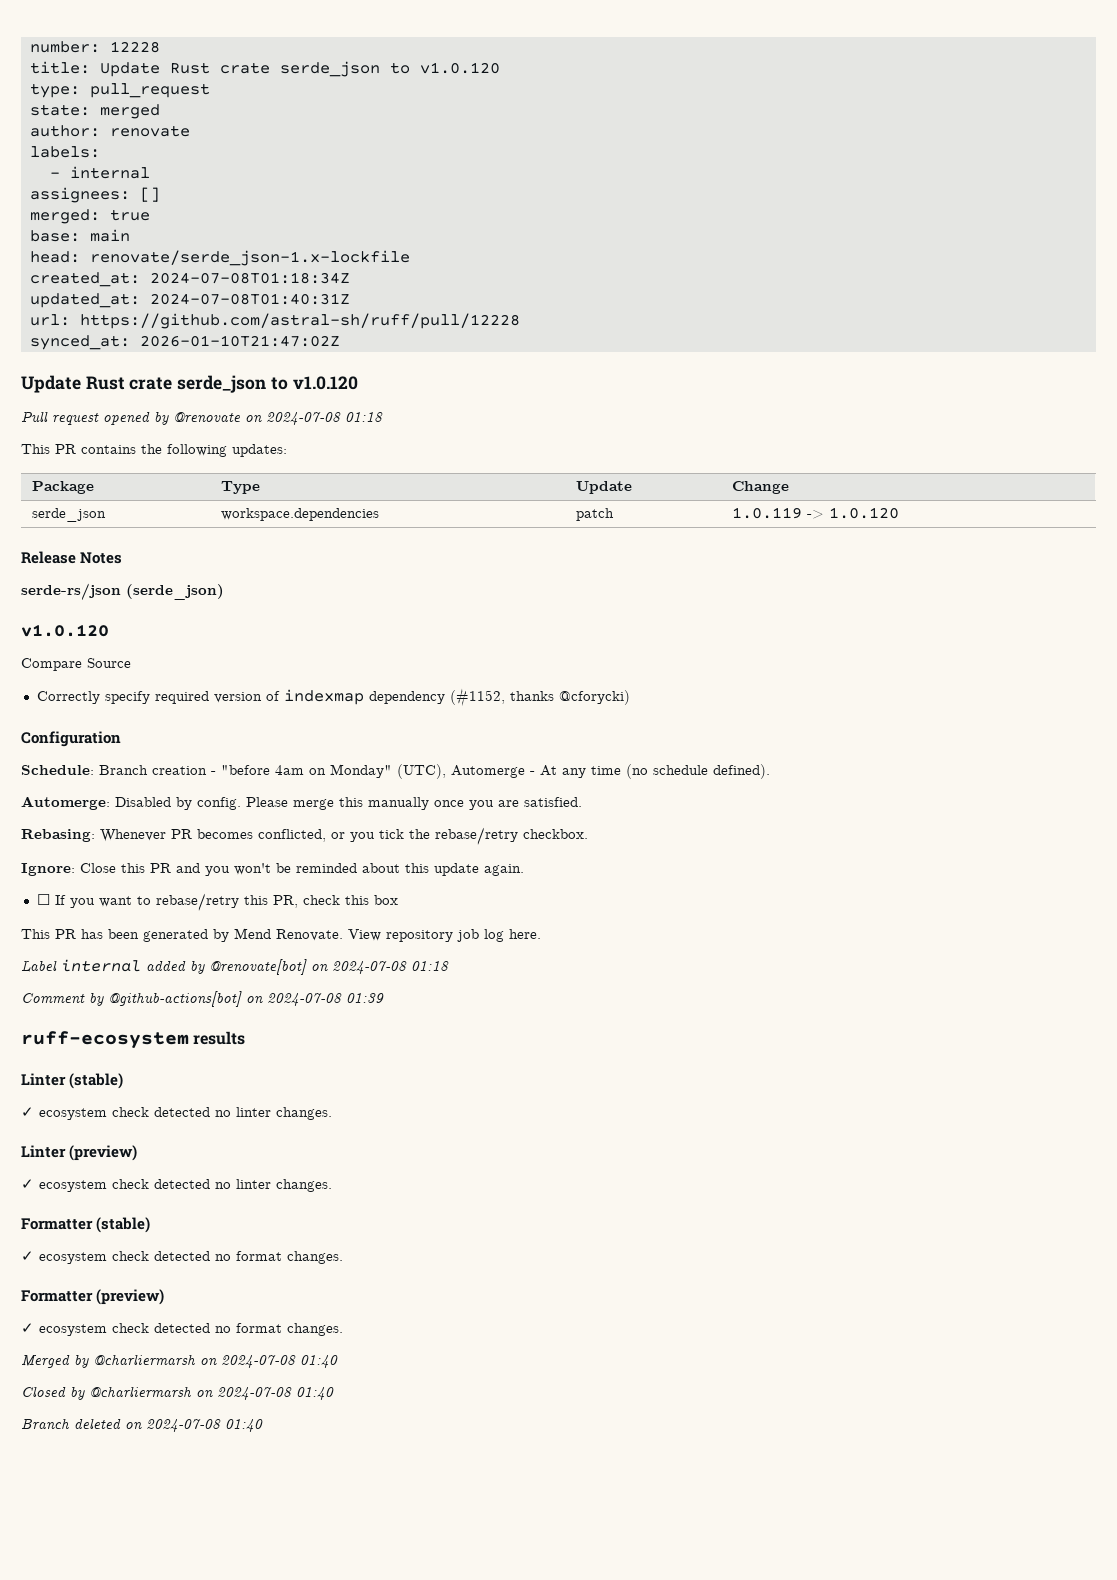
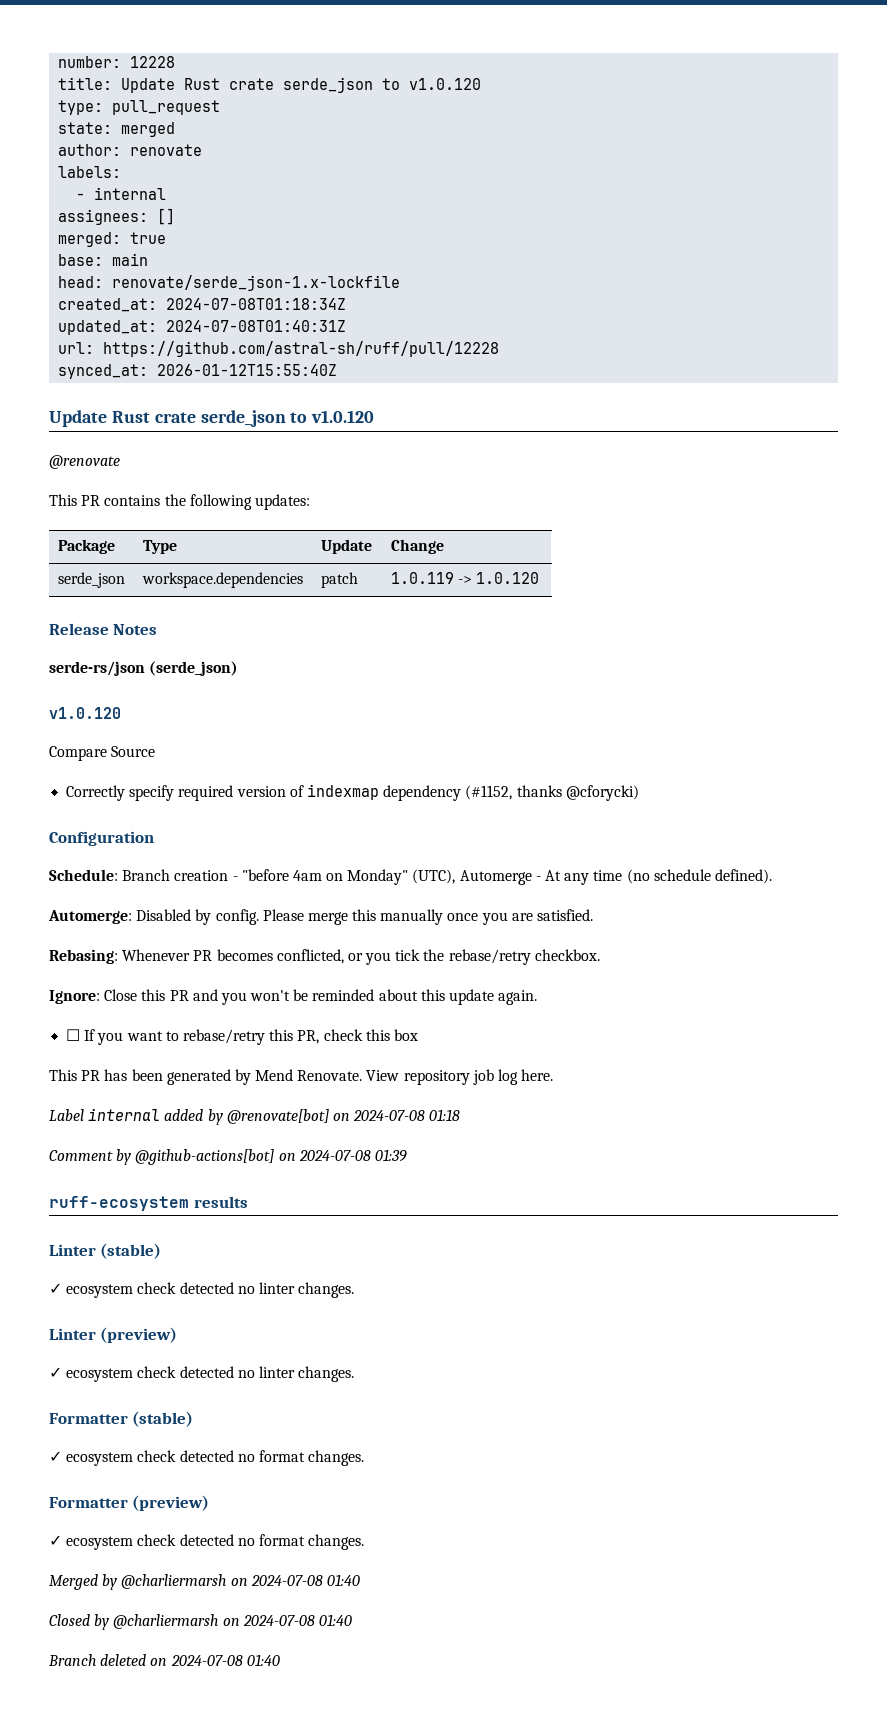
[139,335,340,347] [21,375,358,393] [21,411,383,425] 2026-01-10T21:47:02Z // Update Rust crate serde_json to v1.0.120 // Pull request opened by @renovate on 2024-07-08 01:18 -> [157,364,338,376] [49,410,375,427] [49,455,120,469] 2026-01-12T15:55:40Z // Update Rust crate serde_json to v1.0.120 // @renovate

